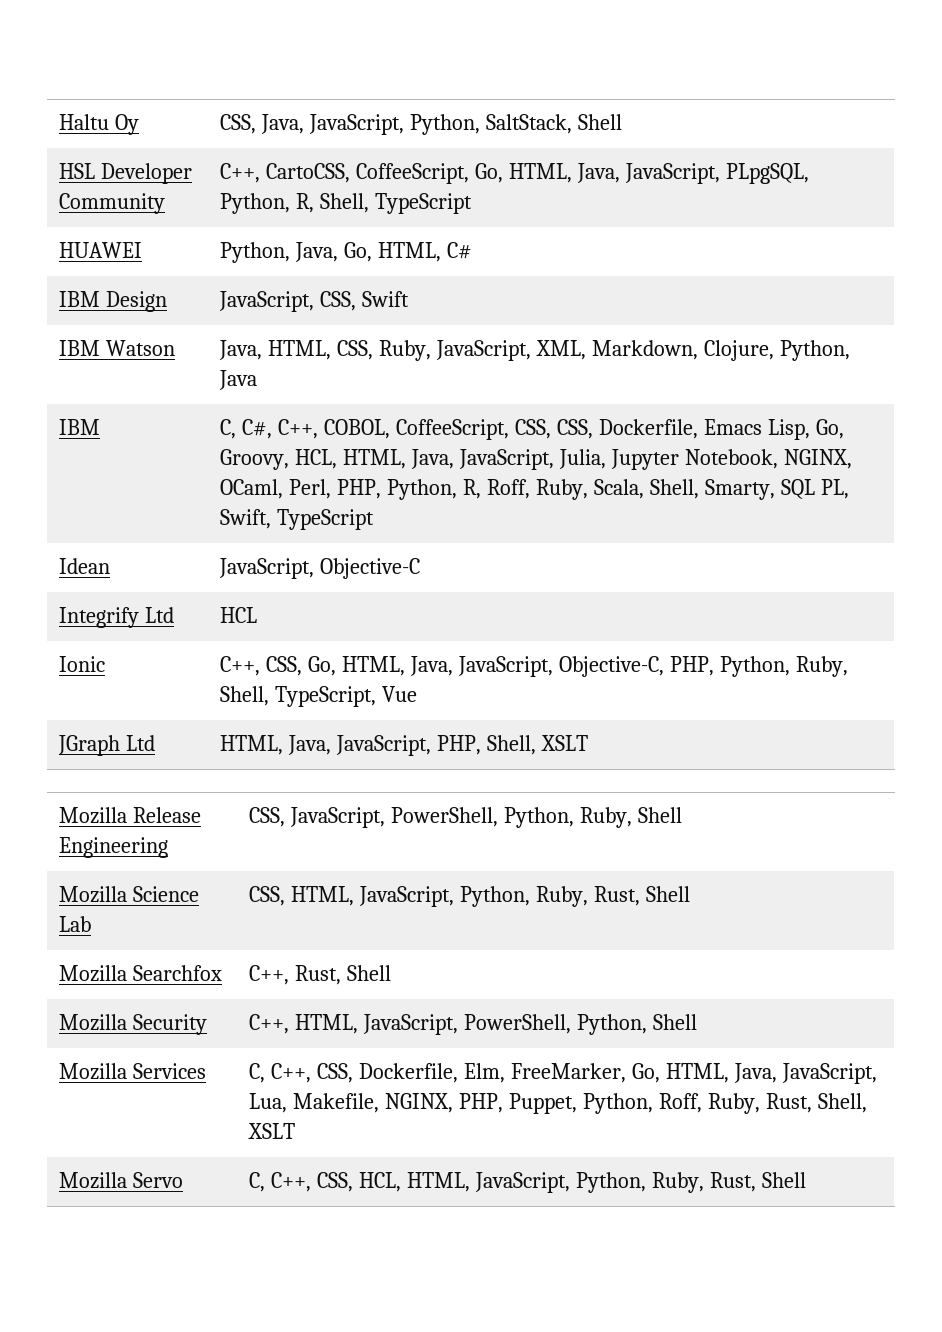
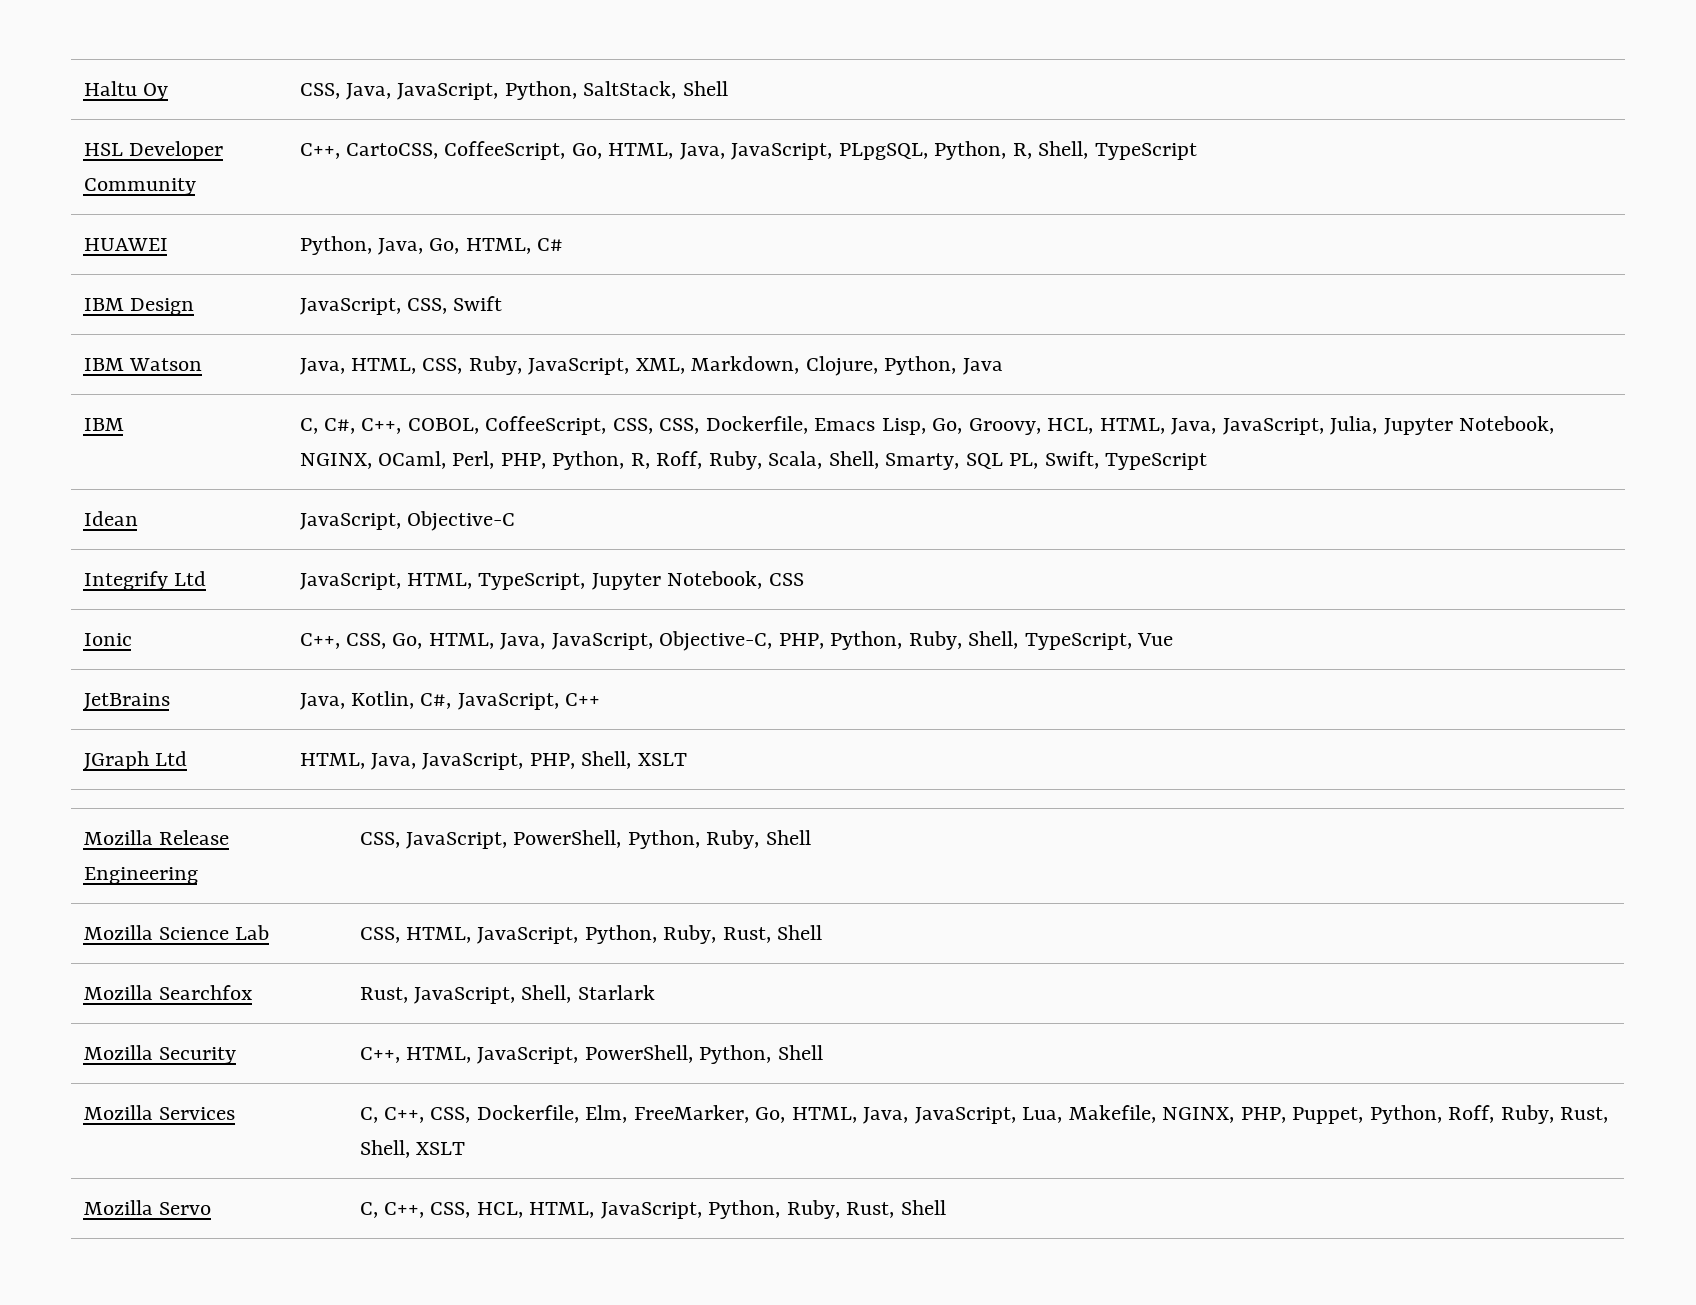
[220,607,258,623] HCL -> [299,571,804,590] JavaScript, HTML, TypeScript, Jupyter Notebook, CSS
(418, 694) none -> [83,693,170,710] [299,691,601,710] // JetBrains | Java, Kotlin, C#, JavaScript, C++
[249,965,392,985] C++, Rust, Shell -> [359,985,655,1004] Rust, JavaScript, Shell, Starlark

